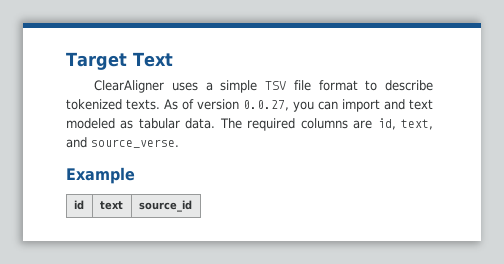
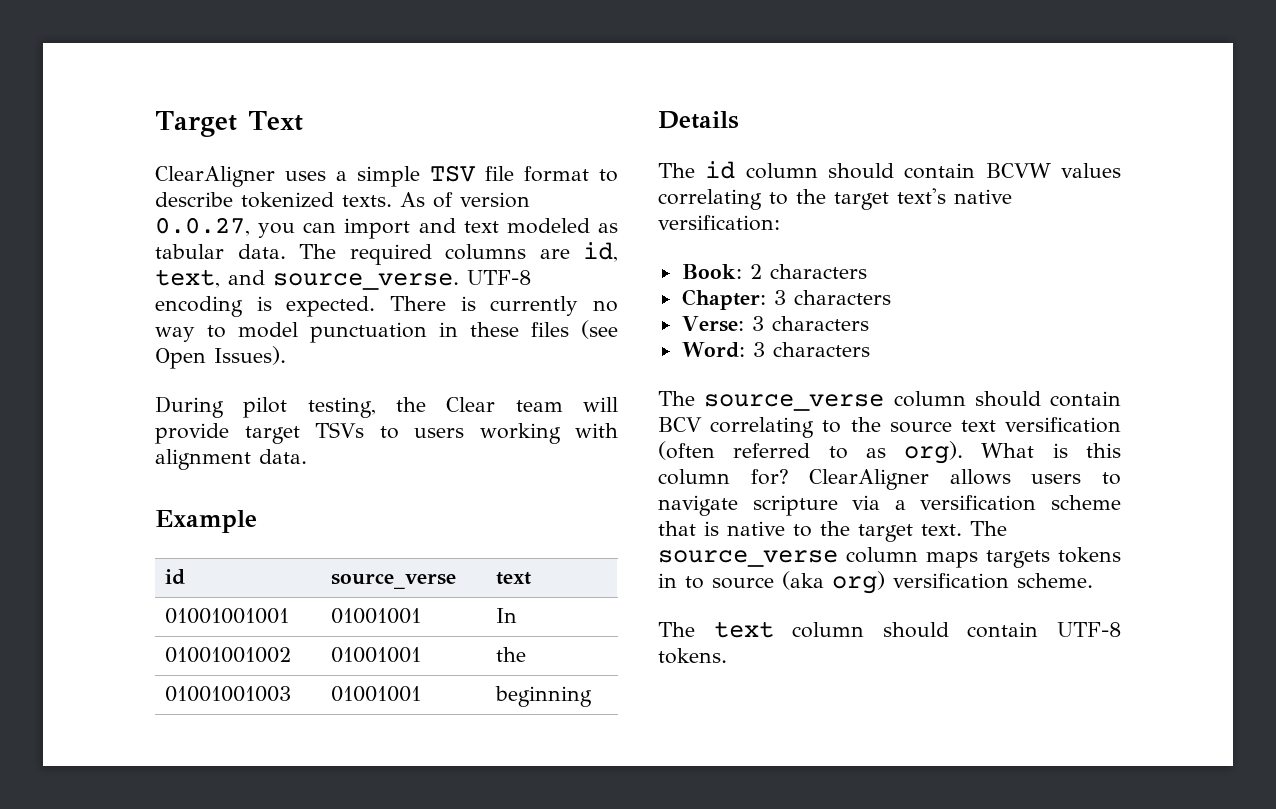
(179, 143) none -> [467,270,531,285] [155,296,618,317] [155,320,618,343] [155,346,286,369] [155,396,618,418] [155,422,618,444] [155,449,307,470] UTF-8 encoding is expected. There is currently no way to model punctuation in these files (see Open Issues). // During pilot testing, the Clear team will provide target TSVs to users working with alignment data.
[99,201,123,210] [138,200,192,212] | text | source_id -> [330,573,456,589] [495,572,531,585] [164,608,289,624] [330,608,421,624] [495,608,517,623] [164,647,291,663] [330,647,421,663] [495,647,526,662] [164,686,291,702] [330,686,421,702] [494,686,592,707] [658,111,739,129] [658,161,1121,179] [658,188,1012,210] [658,215,780,231] [681,264,867,279] [681,289,891,310] [681,316,869,332] [681,342,870,358] [658,391,1121,411] [658,417,1121,438] [658,441,1121,464] [658,469,1121,490] [658,495,1121,516] [658,521,1007,542] [658,547,1121,568] [658,571,1093,594] [658,621,1121,638] [658,648,727,664] | source_verse | text // 01001001001 | 01001001 | In // 01001001002 | 01001001 | the // 01001001003 | 01001001 | beginning // Details // The id column should contain BCVW values correlating to the target text's native versification: // Book: 2 characters // Chapter: 3 characters // Verse: 3 characters // Word: 3 characters // The source_verse column should contain BCV correlating to the source text versification (often referred to as org). What is this column for? ClearAligner allows users to navigate scripture via a versification scheme that is native to the target text. The source_verse column maps targets tokens in to source (aka org) versification scheme. // The text column should contain UTF-8 tokens.

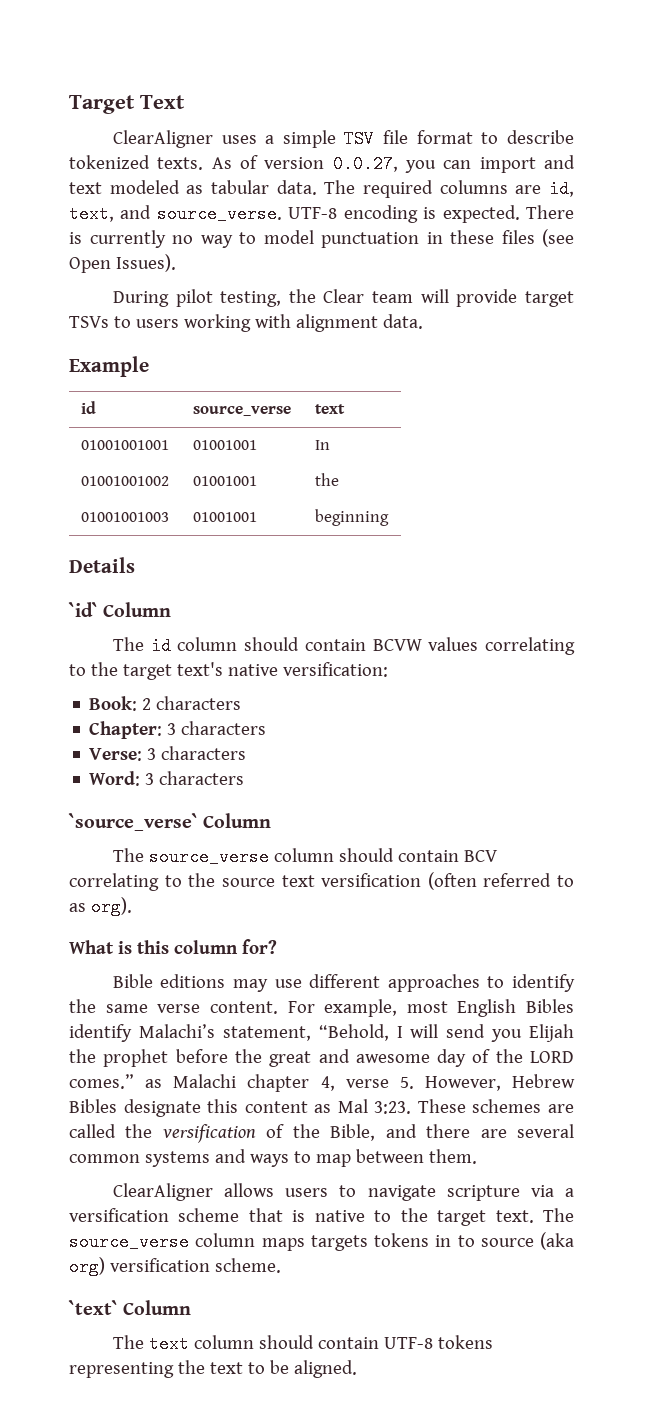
(739, 120) none -> [68,602,172,617] // `id` Column
(870, 349) none -> [68,813,272,831] // `source_verse` Column
(964, 452) none -> (132, 906) //
(789, 477) none -> [112,974,575,992] [69,999,574,1017] [69,1024,574,1042] [69,1049,574,1067] [69,1074,575,1092] [69,1099,574,1117] [69,1124,574,1143] [69,1149,477,1167] // Bible editions may use different approaches to identify the same verse content. For example, most English Bibles identify Malachi’s statement, “Behold, I will send you Elijah the prophet before the great and awesome day of the LORD comes.” as Malachi chapter 4, verse 5. However, Hebrew Bibles designate this content as Mal 3:23. These schemes are called the versification of the Bible, and there are several common systems and ways to map between them. //
(1093, 580) none -> [68,1300,192,1315] // `text` Column
[658,648,727,664] tokens. -> [437,1335,493,1349] [69,1360,357,1378] tokens representing the text to be aligned.

